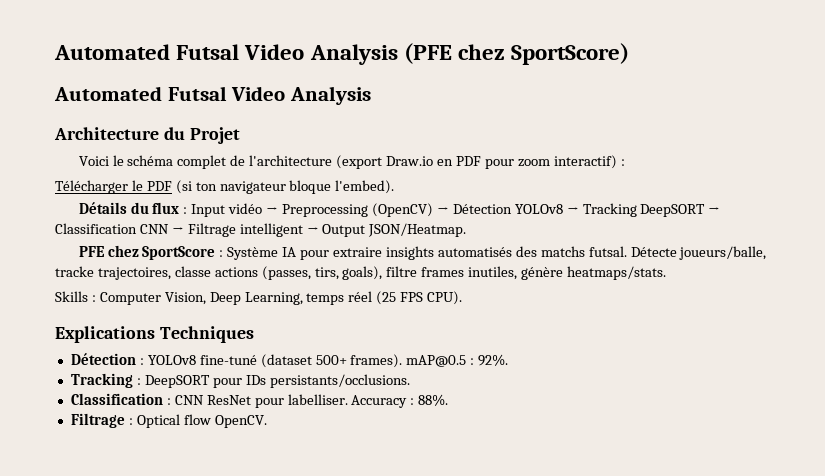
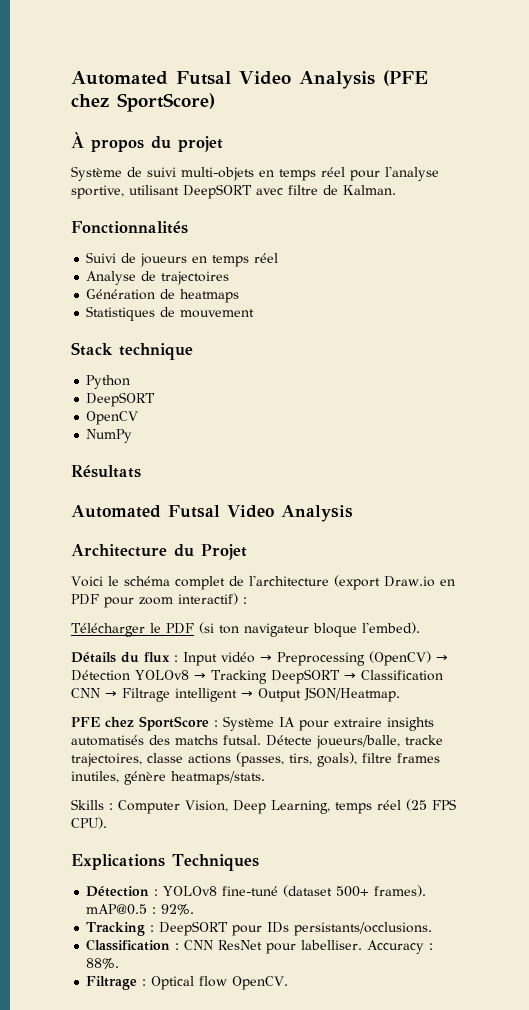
(630, 54) none -> [71,132,223,152] [71,166,439,181] [71,184,396,199] [71,221,188,234] [86,252,279,267] [86,271,230,285] [86,289,240,303] [86,306,255,321] [71,342,193,360] [86,375,131,389] [86,392,156,407] [86,411,139,425] [86,429,133,443] [71,465,141,478] // À propos du projet // Système de suivi multi-objets en temps réel pour l'analyse sportive, utilisant DeepSORT avec filtre de Kalman. // Fonctionnalités // Suivi de joueurs en temps réel // Analyse de trajectoires // Génération de heatmaps // Statistiques de mouvement // Stack technique // Python // DeepSORT // OpenCV // NumPy // Résultats

